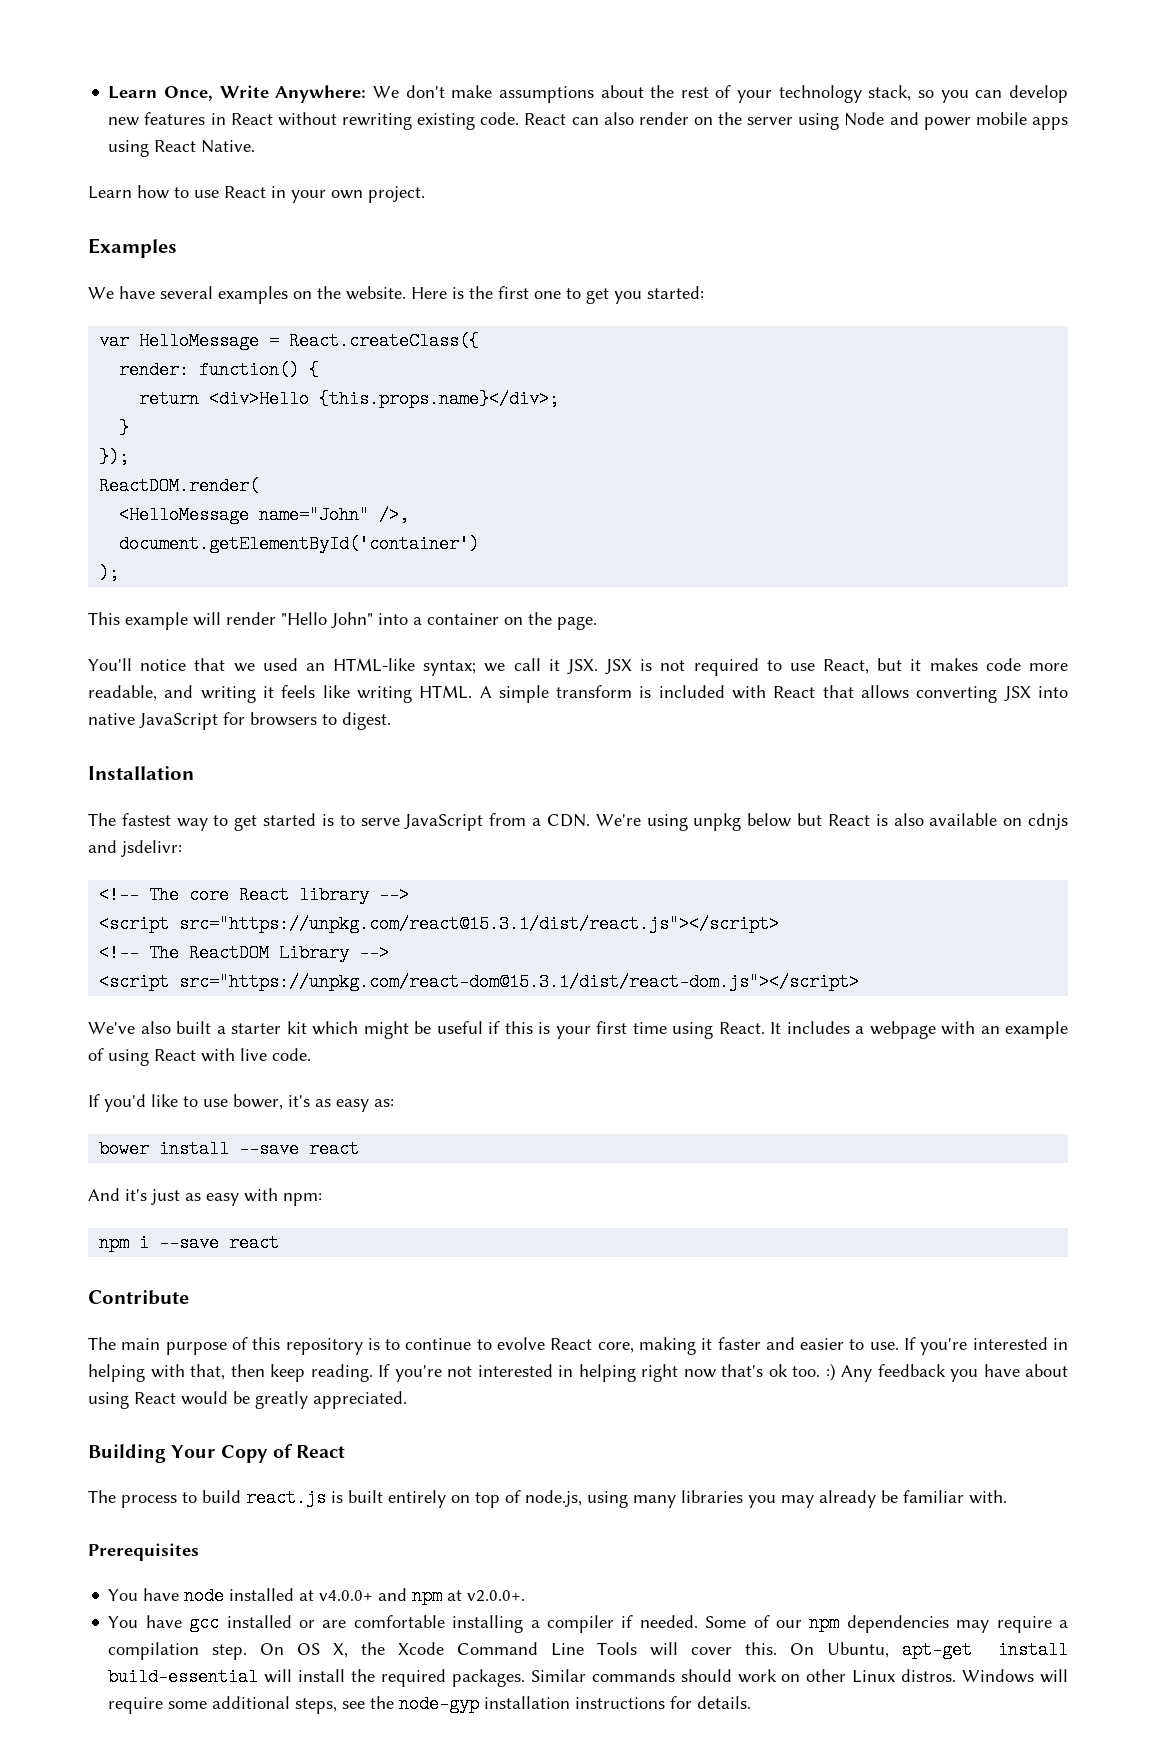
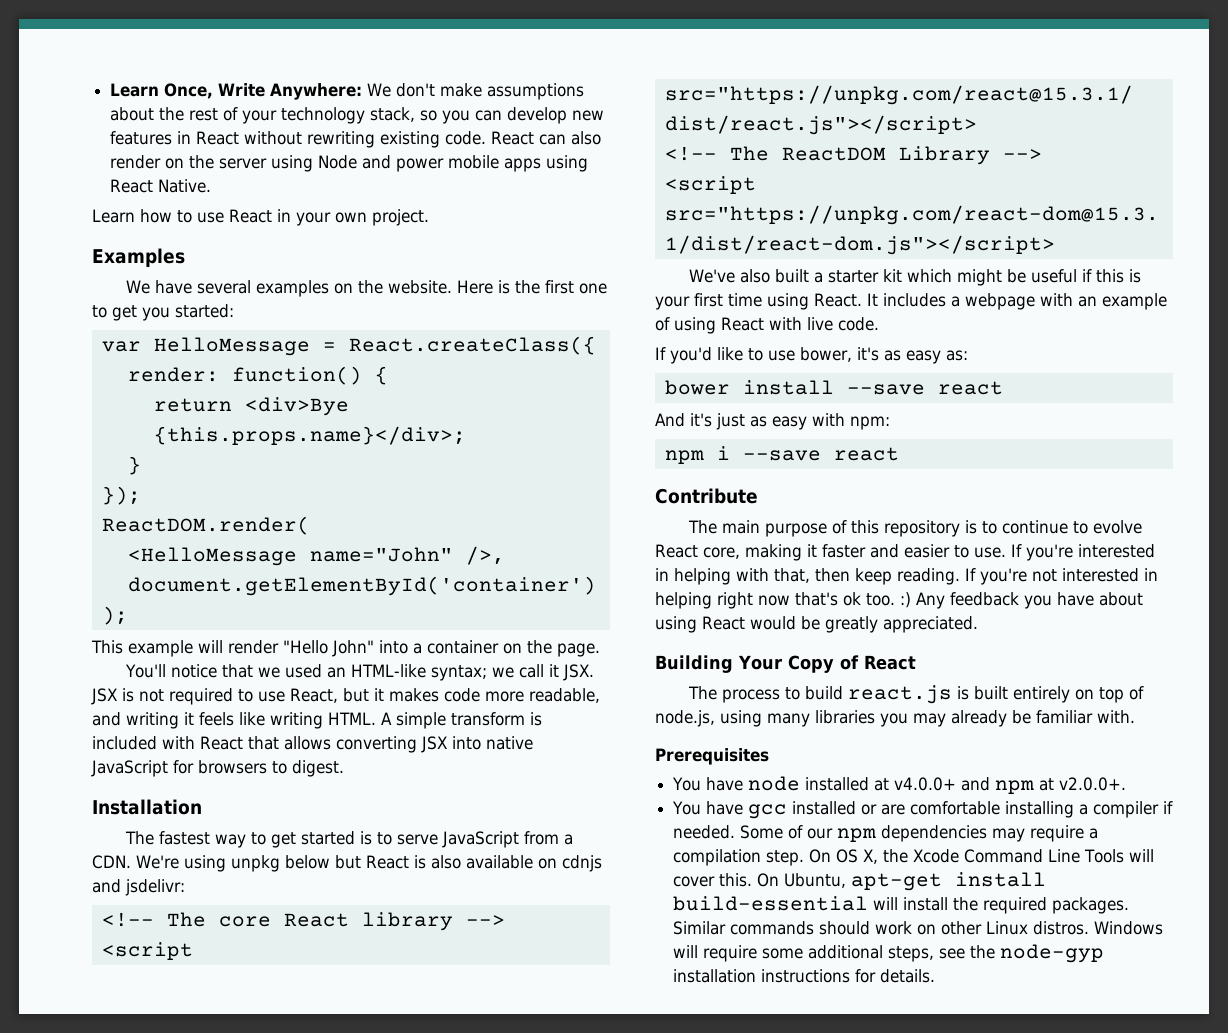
[209,390,310,408] <div>Hello -> [244,397,349,416] <div>Bye

